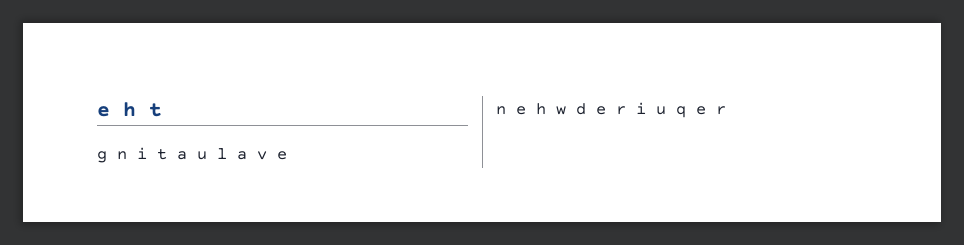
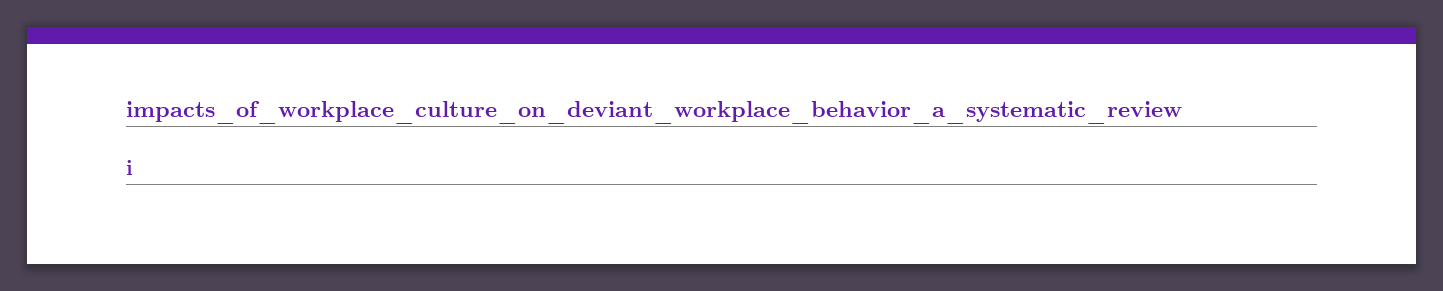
[97,102,162,117] [97,147,287,163] [496,102,726,118] e h t // g n i t a u l a v e // n e h w d e r i u q e r -> [126,101,1182,124] [126,160,133,175] impacts_of_workplace_culture_on_deviant_workplace_behavior_a_systematic_review // i

